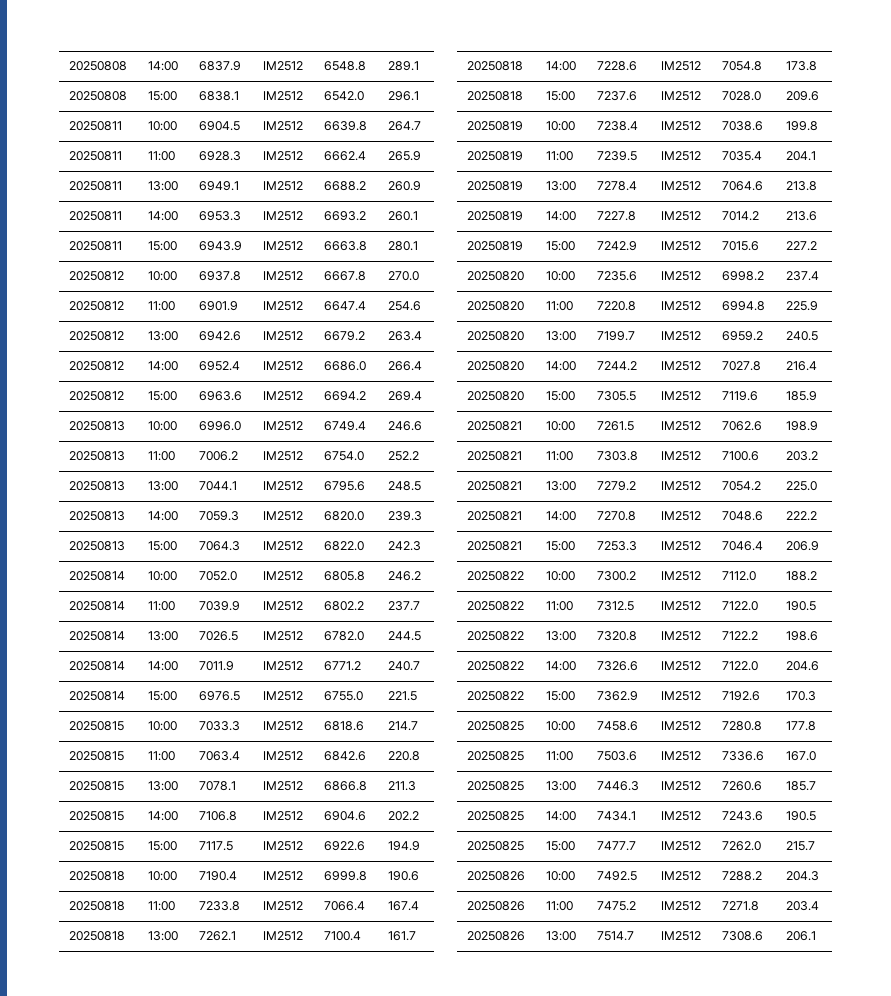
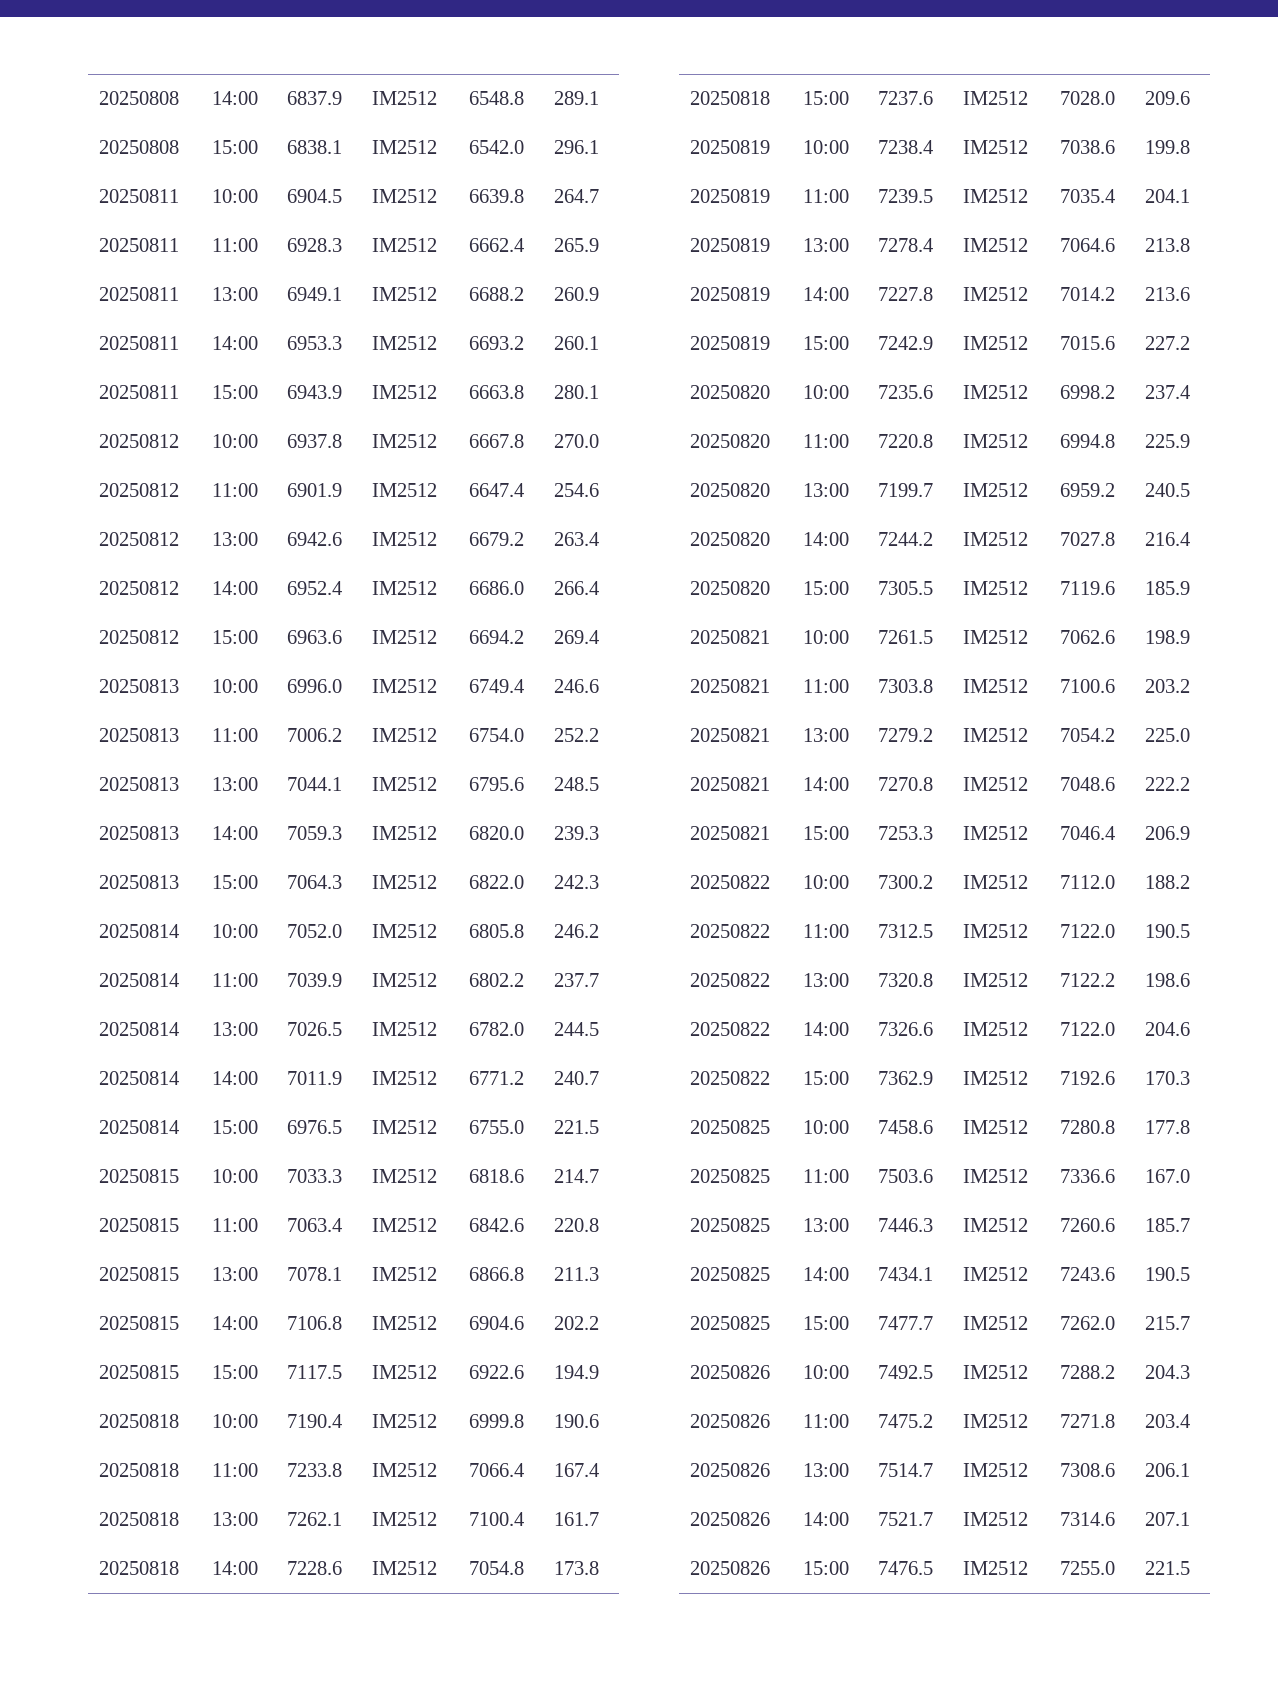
(816, 936) none -> [689,1512,770,1526] [802,1512,849,1526] [877,1512,933,1526] [962,1512,1028,1526] [1059,1512,1115,1526] [1144,1512,1190,1526] [689,1561,770,1575] [802,1561,849,1575] [877,1561,933,1575] [962,1561,1028,1575] [1059,1561,1115,1575] [1144,1561,1190,1575] // 20250826 | 14:00 | 7521.7 | IM2512 | 7314.6 | 207.1 // 20250826 | 15:00 | 7476.5 | IM2512 | 7255.0 | 221.5

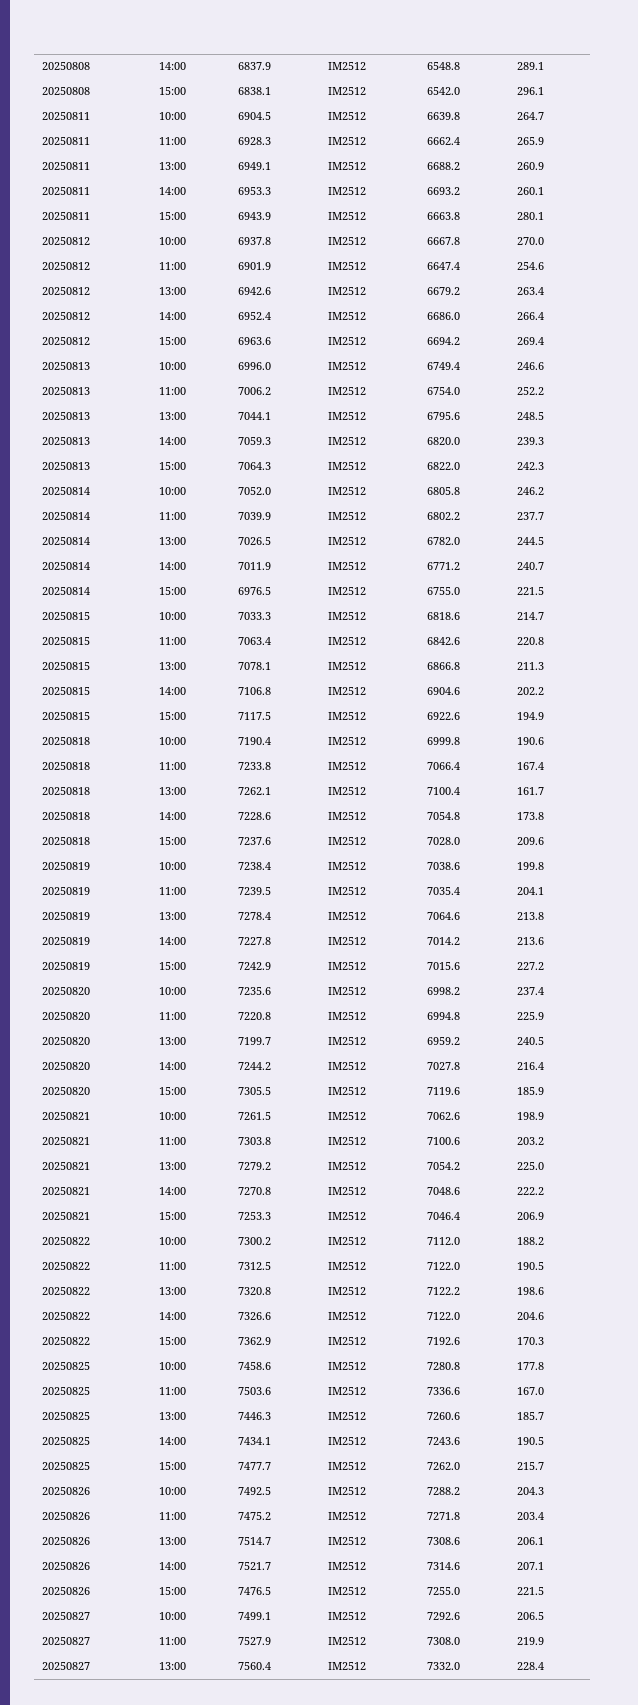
(1190, 1568) none -> [41,1612,90,1620] [158,1612,186,1620] [237,1612,271,1620] [327,1612,366,1620] [426,1612,460,1620] [516,1612,544,1620] [41,1637,90,1645] [158,1637,186,1645] [237,1637,271,1645] [327,1637,366,1645] [426,1637,460,1645] [516,1637,544,1645] [41,1662,90,1670] [158,1662,186,1670] [237,1662,271,1670] [327,1662,366,1670] [426,1662,460,1670] [516,1662,544,1670] // 20250827 | 10:00 | 7499.1 | IM2512 | 7292.6 | 206.5 // 20250827 | 11:00 | 7527.9 | IM2512 | 7308.0 | 219.9 // 20250827 | 13:00 | 7560.4 | IM2512 | 7332.0 | 228.4

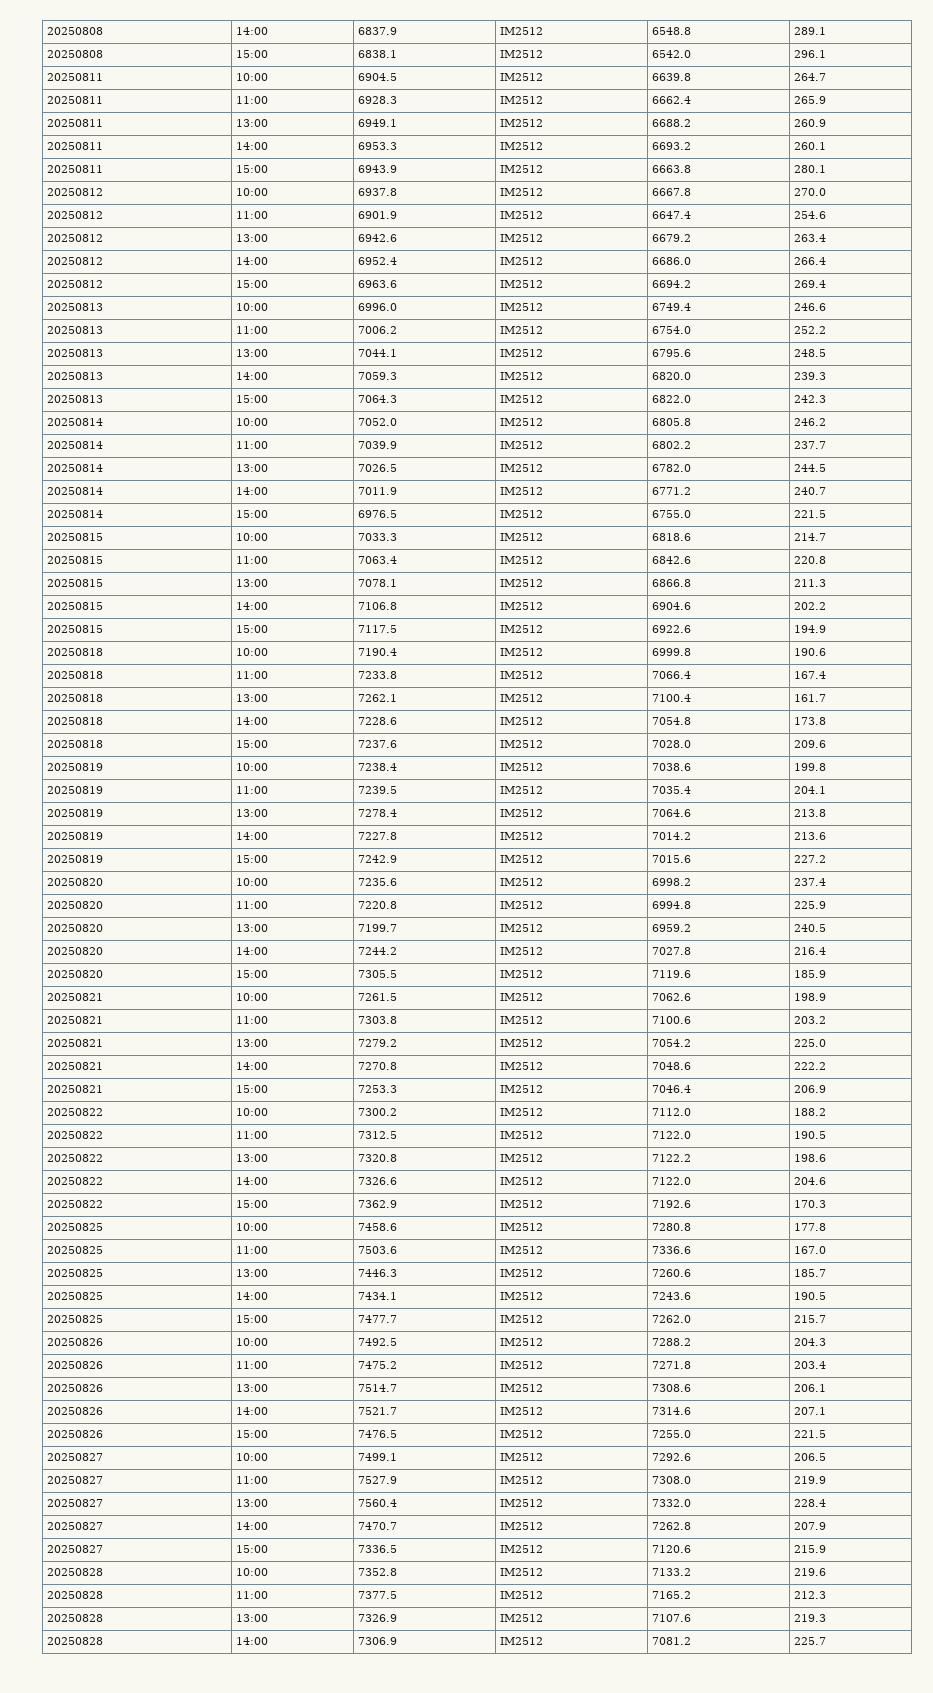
(544, 1666) none -> [46,1522,103,1530] [235,1522,268,1530] [357,1522,397,1530] [499,1522,543,1530] [651,1522,691,1530] [793,1522,826,1530] [46,1545,103,1553] [235,1545,268,1553] [357,1545,397,1553] [499,1545,543,1553] [651,1545,691,1553] [793,1545,826,1553] [46,1568,103,1576] [235,1568,268,1576] [357,1568,397,1576] [499,1568,543,1576] [651,1568,691,1576] [793,1568,826,1576] [46,1591,103,1599] [235,1591,268,1599] [357,1591,397,1599] [499,1591,543,1599] [651,1591,691,1599] [793,1591,826,1599] [46,1614,103,1622] [235,1614,268,1622] [357,1614,397,1622] [499,1614,543,1622] [651,1614,691,1622] [793,1614,826,1622] [46,1637,103,1645] [235,1637,268,1645] [357,1637,397,1645] [499,1637,543,1645] [651,1637,691,1645] [793,1637,826,1645] // 20250827 | 14:00 | 7470.7 | IM2512 | 7262.8 | 207.9 // 20250827 | 15:00 | 7336.5 | IM2512 | 7120.6 | 215.9 // 20250828 | 10:00 | 7352.8 | IM2512 | 7133.2 | 219.6 // 20250828 | 11:00 | 7377.5 | IM2512 | 7165.2 | 212.3 // 20250828 | 13:00 | 7326.9 | IM2512 | 7107.6 | 219.3 // 20250828 | 14:00 | 7306.9 | IM2512 | 7081.2 | 225.7

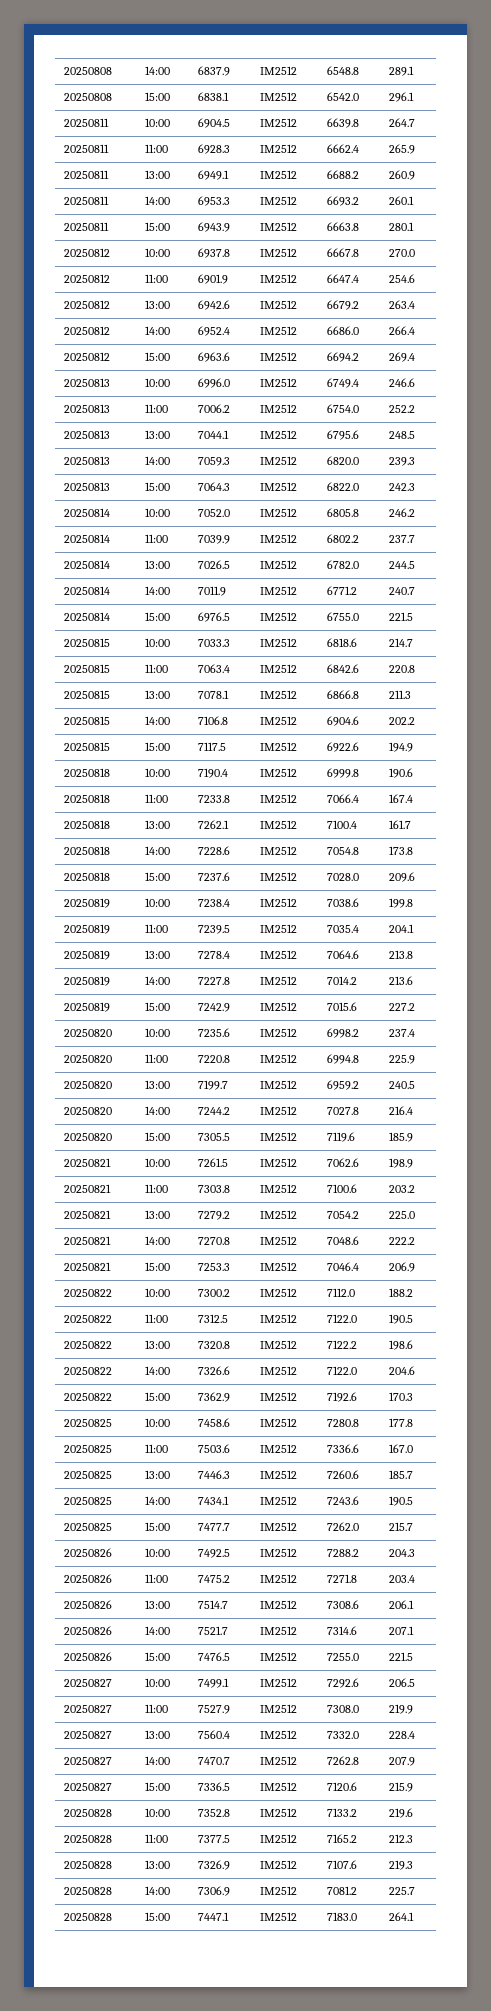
(826, 1641) none -> [63,1913,112,1921] [144,1912,170,1921] [197,1912,229,1921] [259,1912,297,1921] [326,1912,357,1921] [388,1912,414,1921] // 20250828 | 15:00 | 7447.1 | IM2512 | 7183.0 | 264.1

